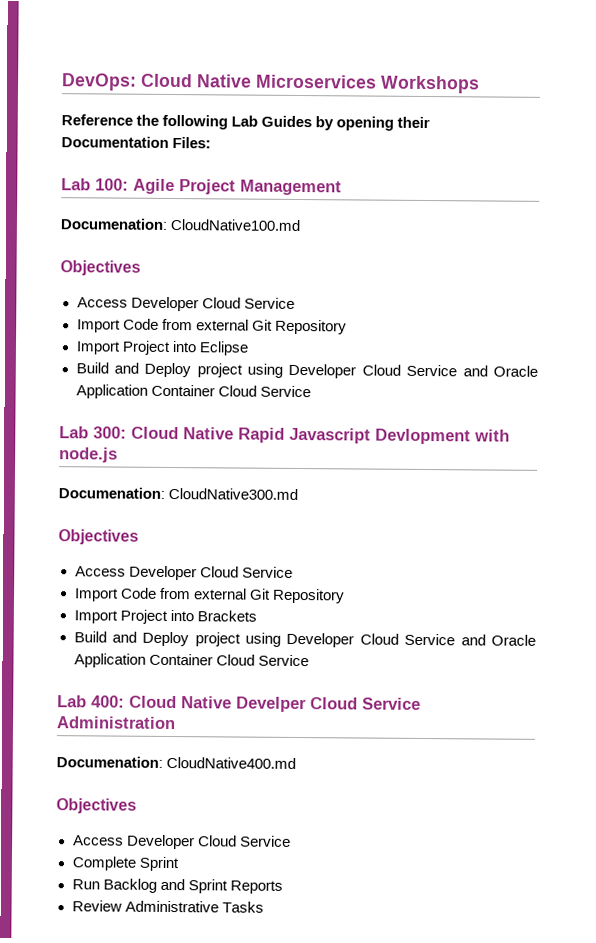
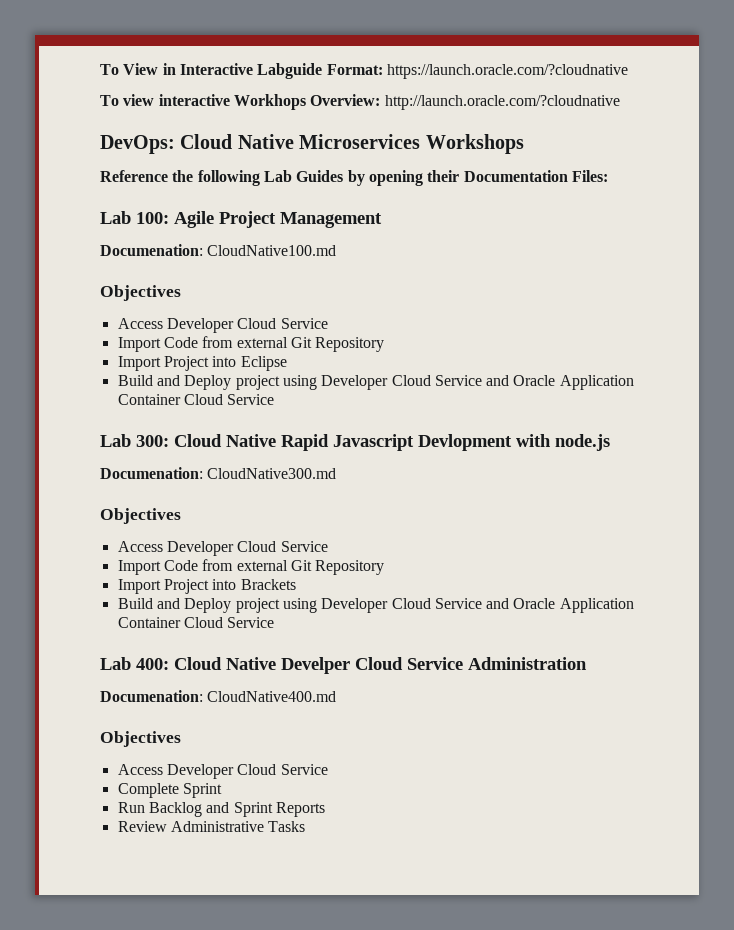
(61, 82) none -> [100,63,628,79] [100,94,620,110] To View in Interactive Labguide Format: https://launch.oracle.com/?cloudnative // To view interactive Workhops Overview: http://launch.oracle.com/?cloudnative //

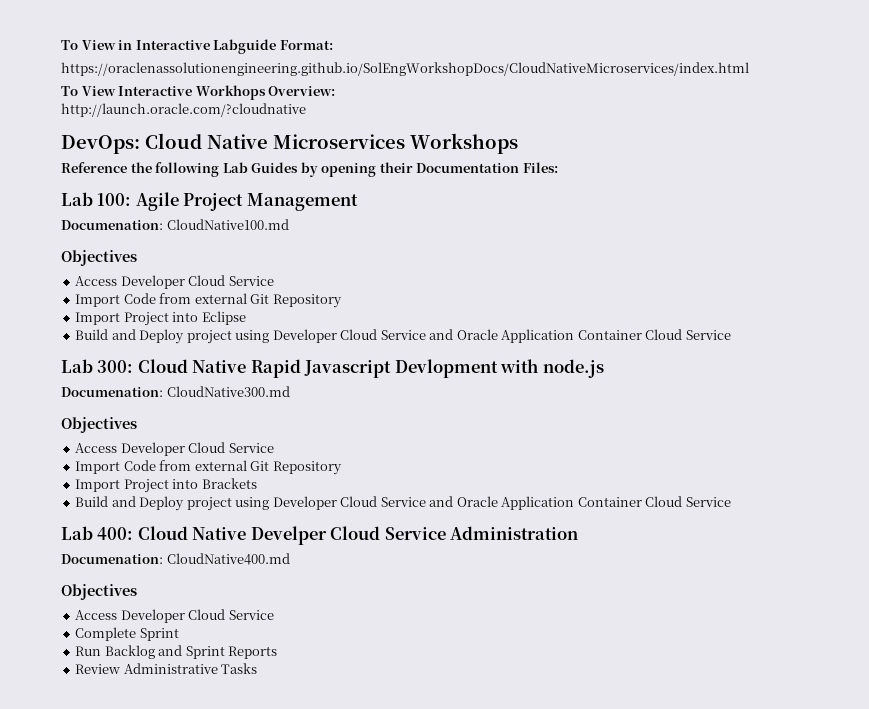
[386,64,628,79] [100,94,230,106] https://launch.oracle.com/?cloudnative // To view interactive -> [61,62,749,76] [61,86,193,96] // https://oraclenassolutionengineering.github.io/SolEngWorkshopDocs/CloudNativeMicroservices/index.html // To View Interactive
(381, 100) none -> (336, 91) //

